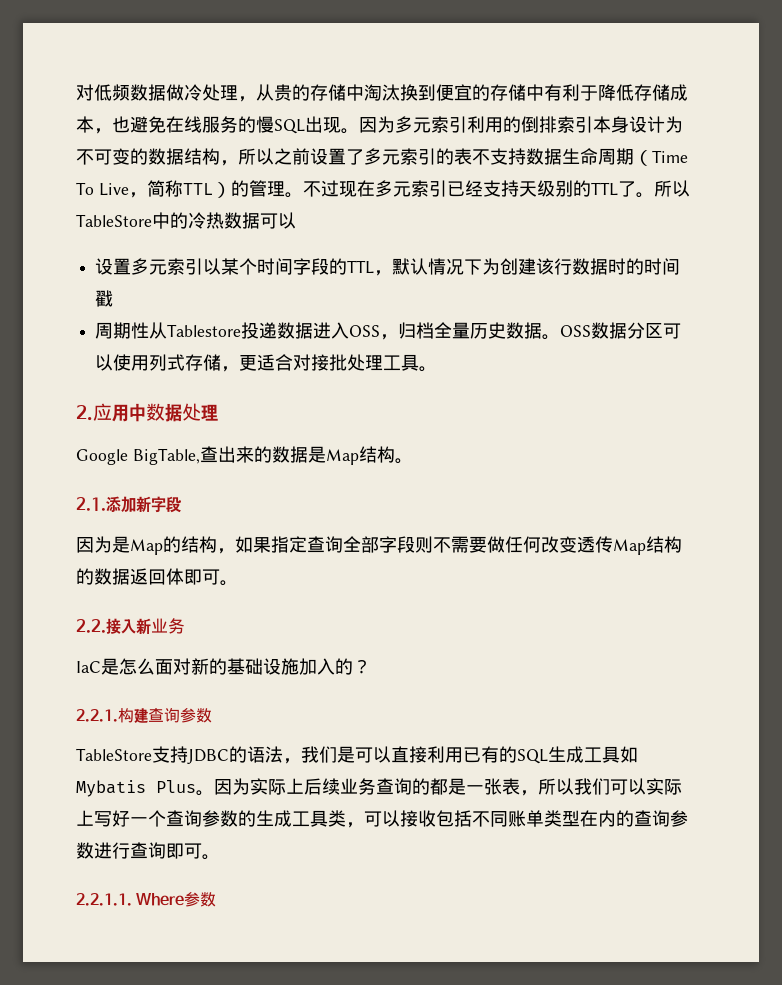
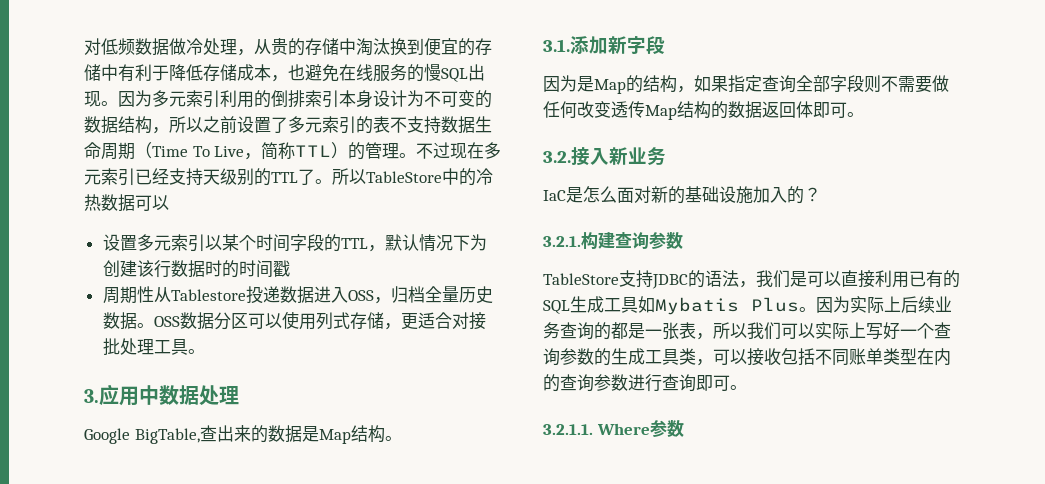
[76,405,93,421] 2. -> [84,389,99,403] 3.
[76,497,106,511] 2.1. -> [543,39,570,52] 3.1.
[76,619,106,633] 2.2. -> [543,151,571,163] 3.2.
[76,709,118,722] 2.2.1. -> [543,236,581,247] 3.2.1.
[76,893,132,906] 2.2.1.1. -> [543,424,593,435] 3.2.1.1.

